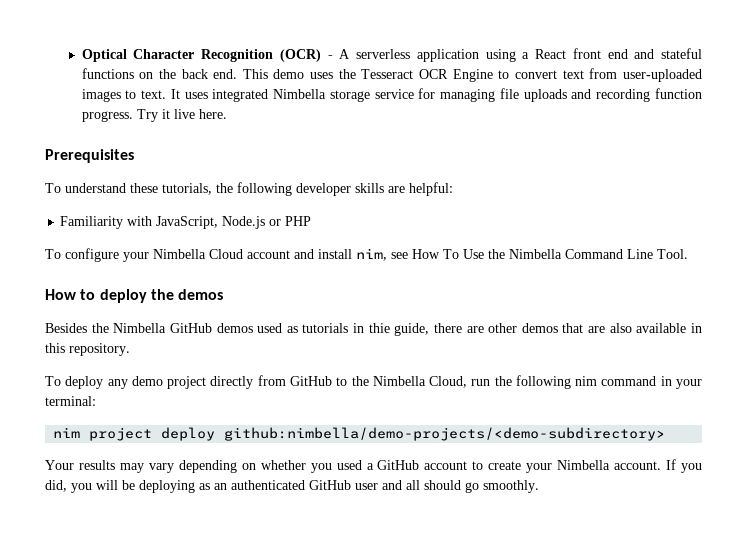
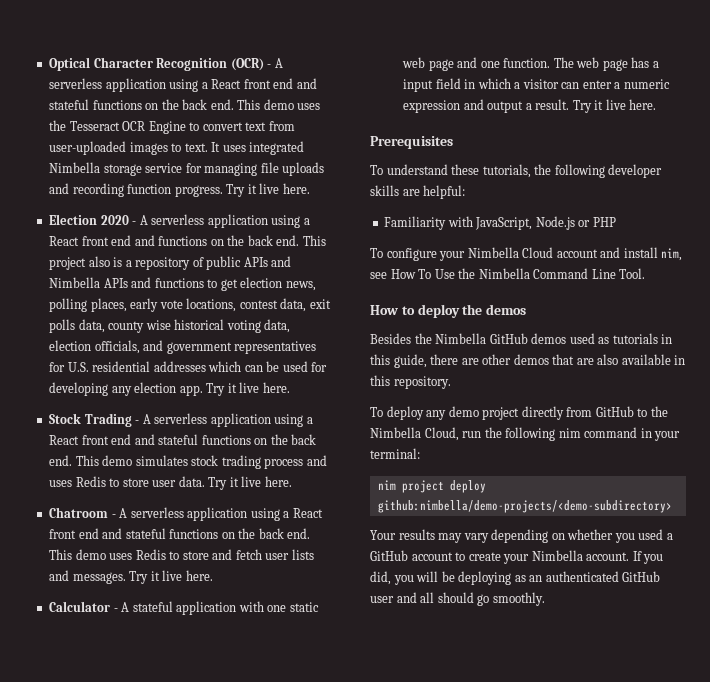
(227, 114) none -> [49,214,310,228] [49,235,326,246] [49,256,292,270] [49,277,316,291] [49,298,331,312] [49,319,291,333] [49,340,317,354] [49,361,328,372] [49,382,290,396] [49,413,313,427] [49,434,317,445] [49,455,327,469] [49,476,292,490] [49,507,323,521] [49,528,311,539] [49,549,314,560] [49,570,213,584] [49,601,319,615] [402,57,659,71] [403,78,670,92] [403,99,657,113] // Election 2020 - A serverless application using a React front end and functions on the back end. This project also is a repository of public APIs and Nimbella APIs and functions to get election news, polling places, early vote locations, contest data, exit polls data, county wise historical voting data, election officials, and government representatives for U.S. residential addresses which can be used for developing any election app. Try it live here. // Stock Trading - A serverless application using a React front end and stateful functions on the back end. This demo simulates stock trading process and uses Redis to store user data. Try it live here. // Chatroom - A serverless application using a React front end and stateful functions on the back end. This demo uses Redis to store and fetch user lists and messages. Try it live here. // Calculator - A stateful application with one static web page and one function. The web page has a input field in which a visitor can enter a numeric expression and output a result. Try it live here.
[368,323,390,333] thie -> [370,354,390,365] this

